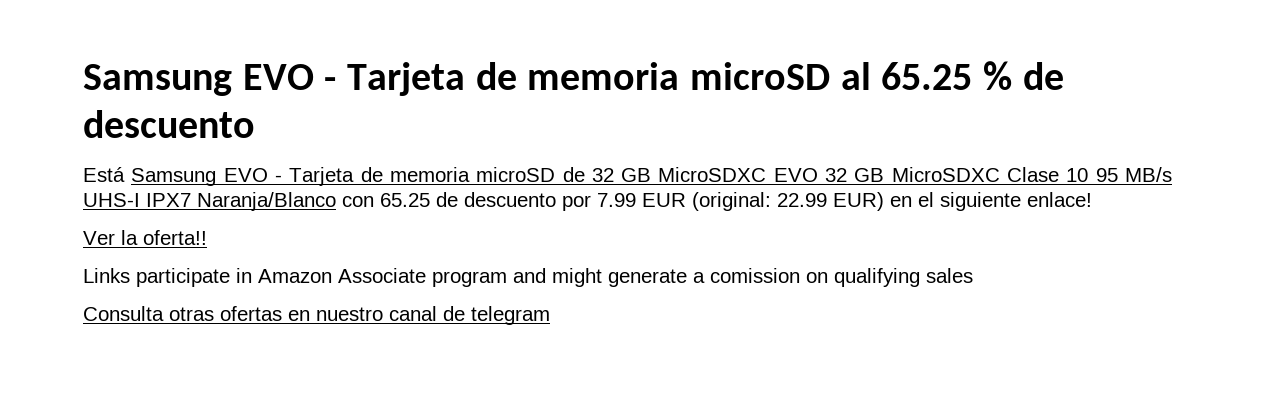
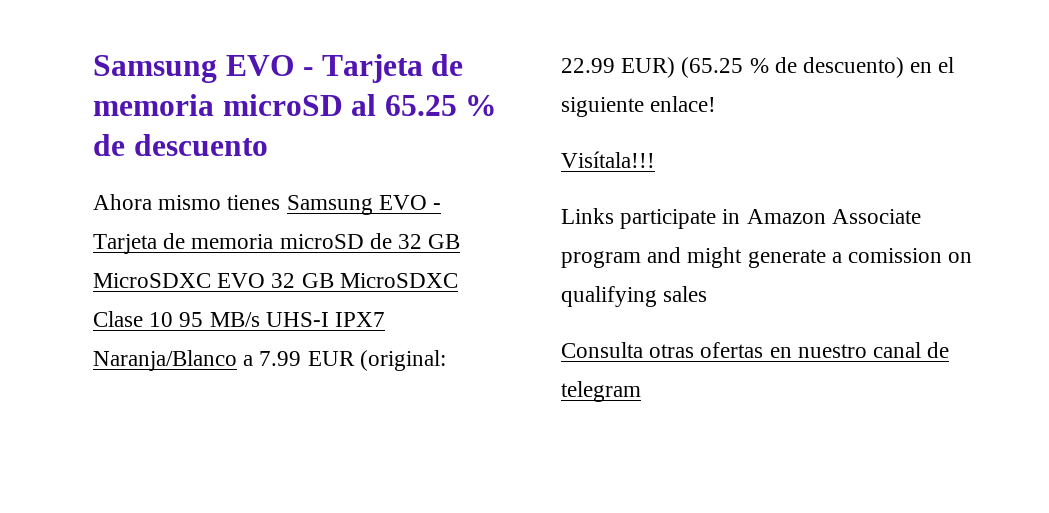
[83,167,125,182] Está -> [93,194,281,210] Ahora mismo tienes
[342,192,591,211] con 65.25 de descuento por -> [243,355,254,366] a
(884, 201) none -> [681,57,905,78] (65.25 % de descuento)
[83,230,207,245] Ver la oferta!! -> [561,151,655,168] Visítala!!!

